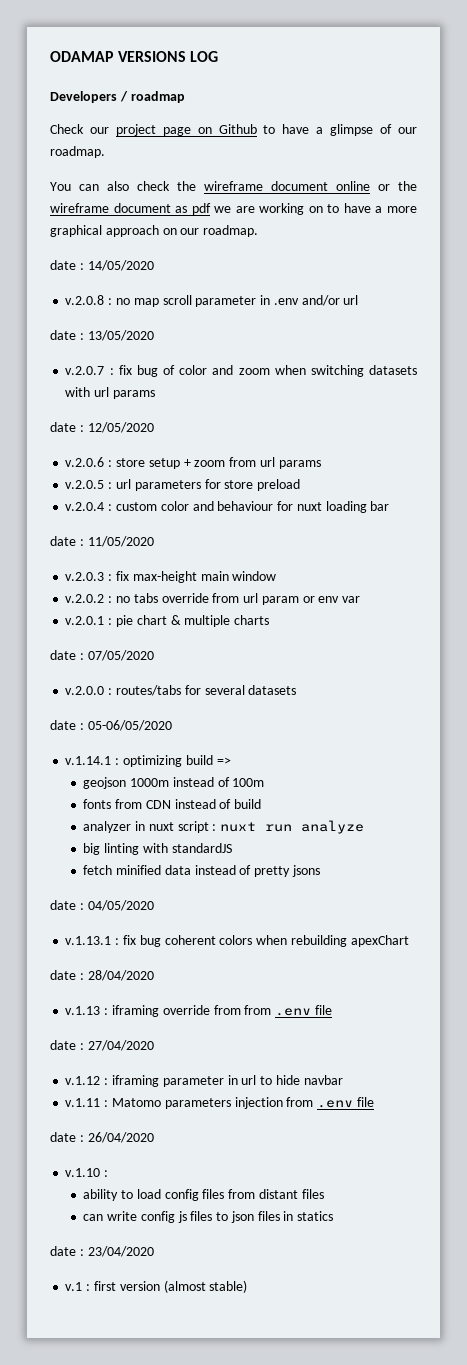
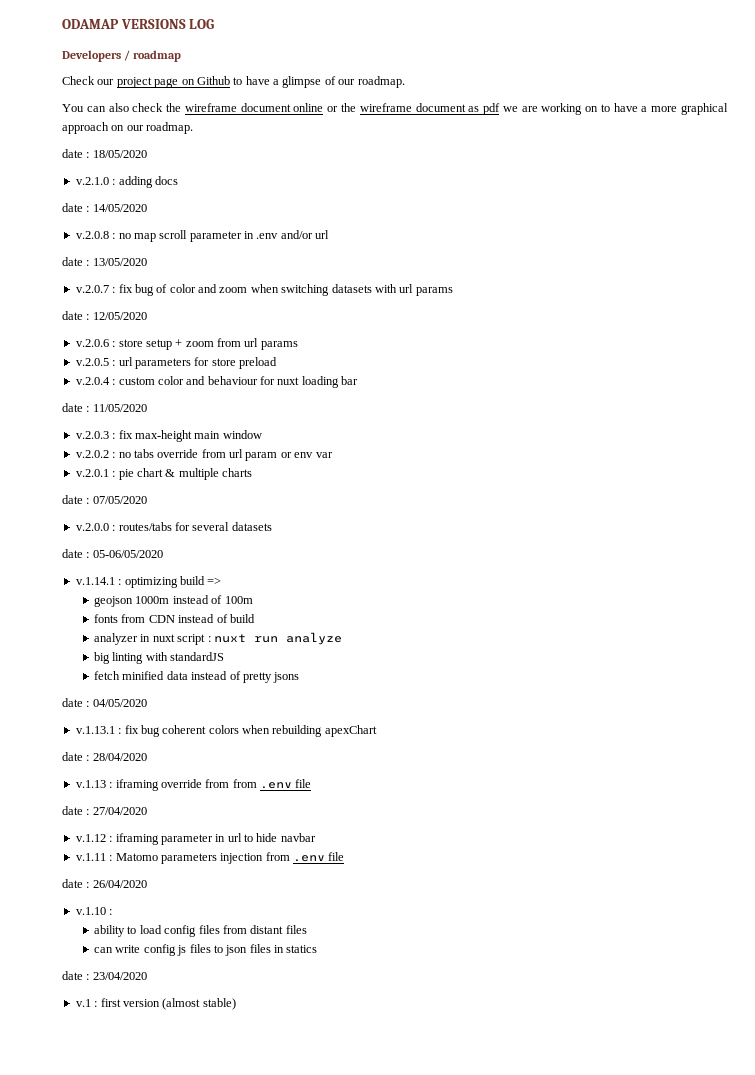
(259, 231) none -> [62,149,147,158] [75,176,178,188] // date : 18/05/2020 // v.2.1.0 : adding docs

